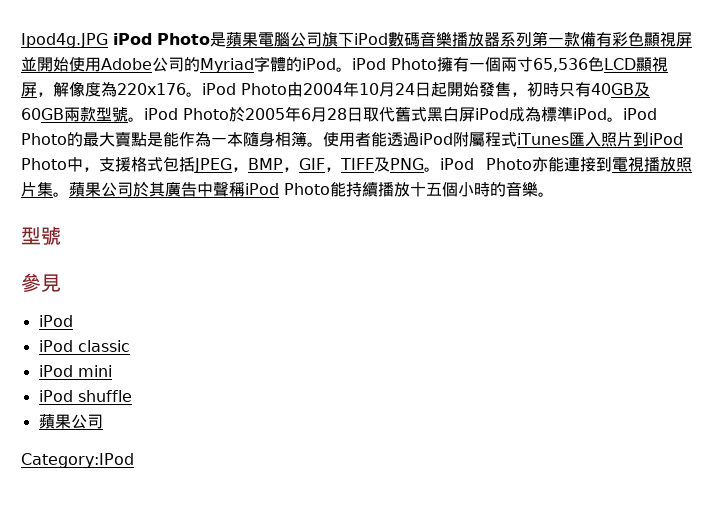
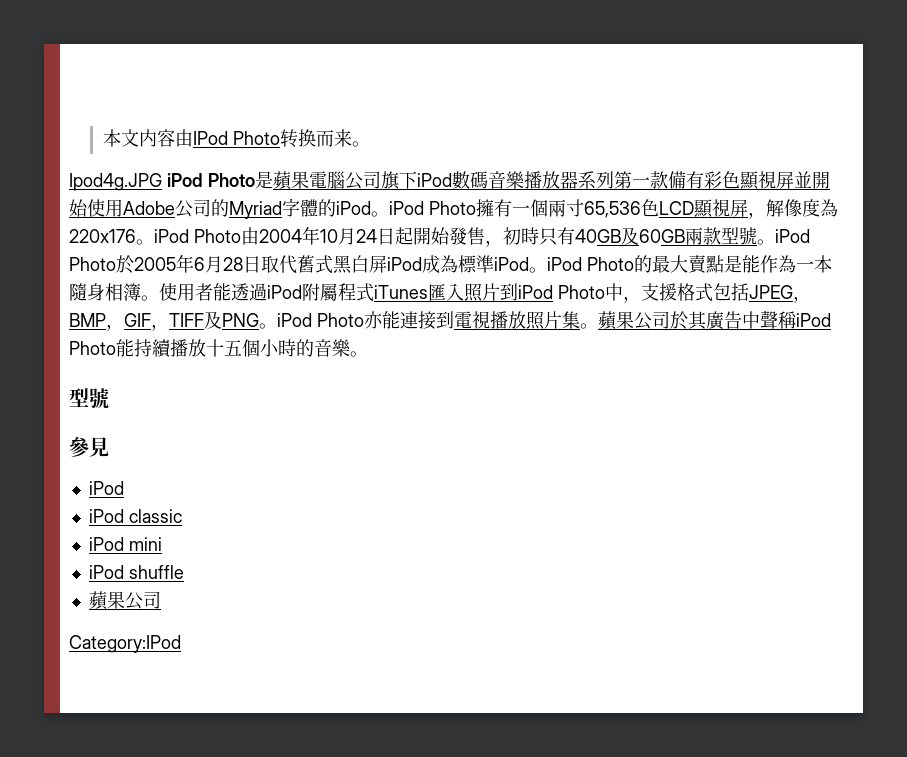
(21, 40) none -> [102,129,370,148] 本文内容由IPod Photo转换而来。 //

